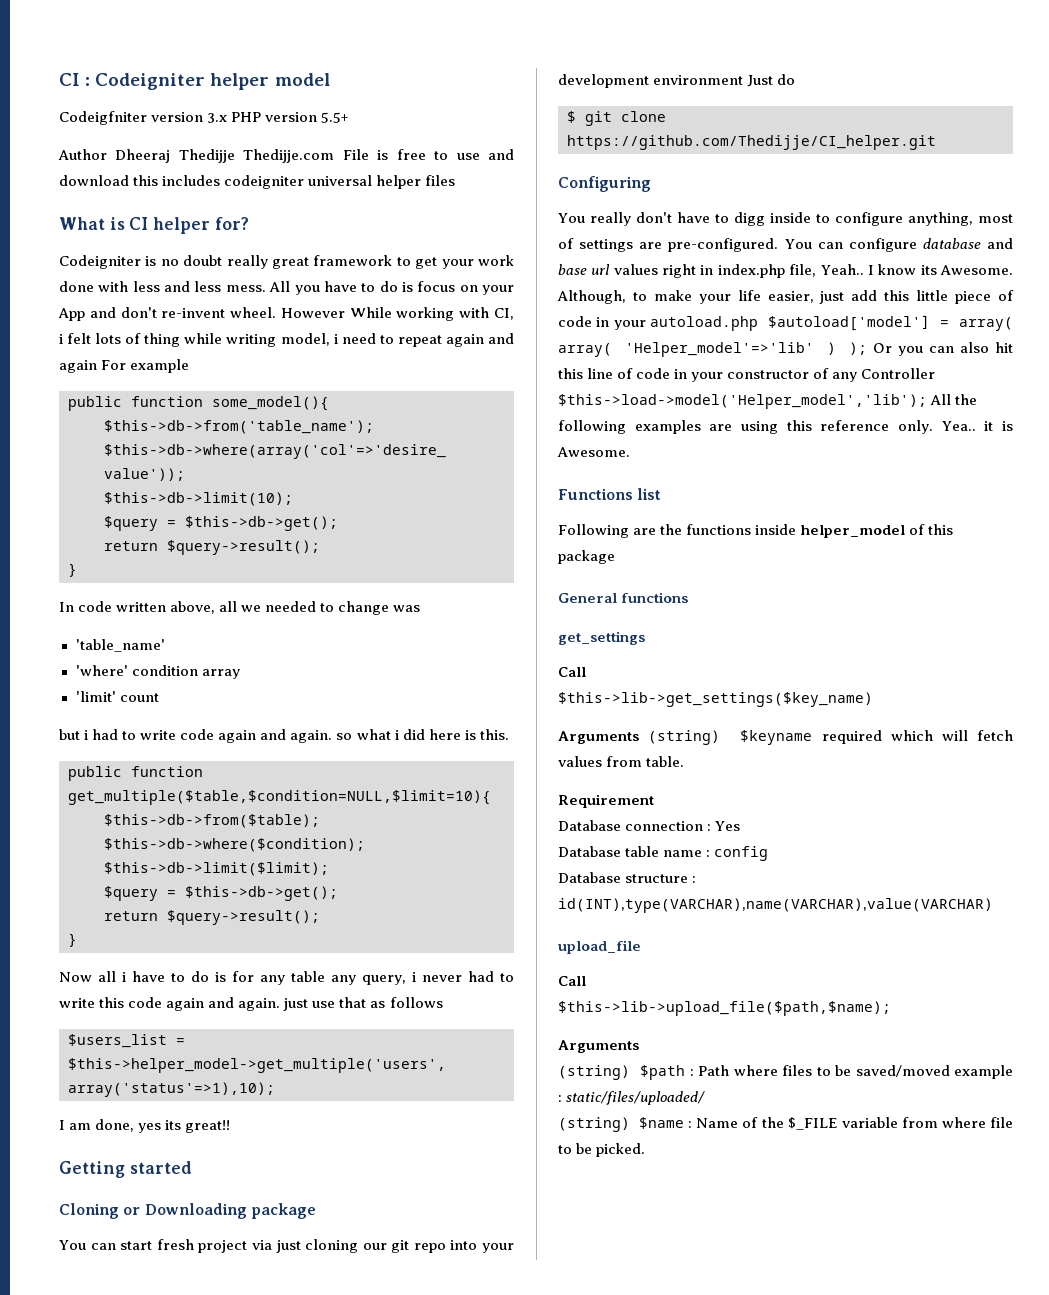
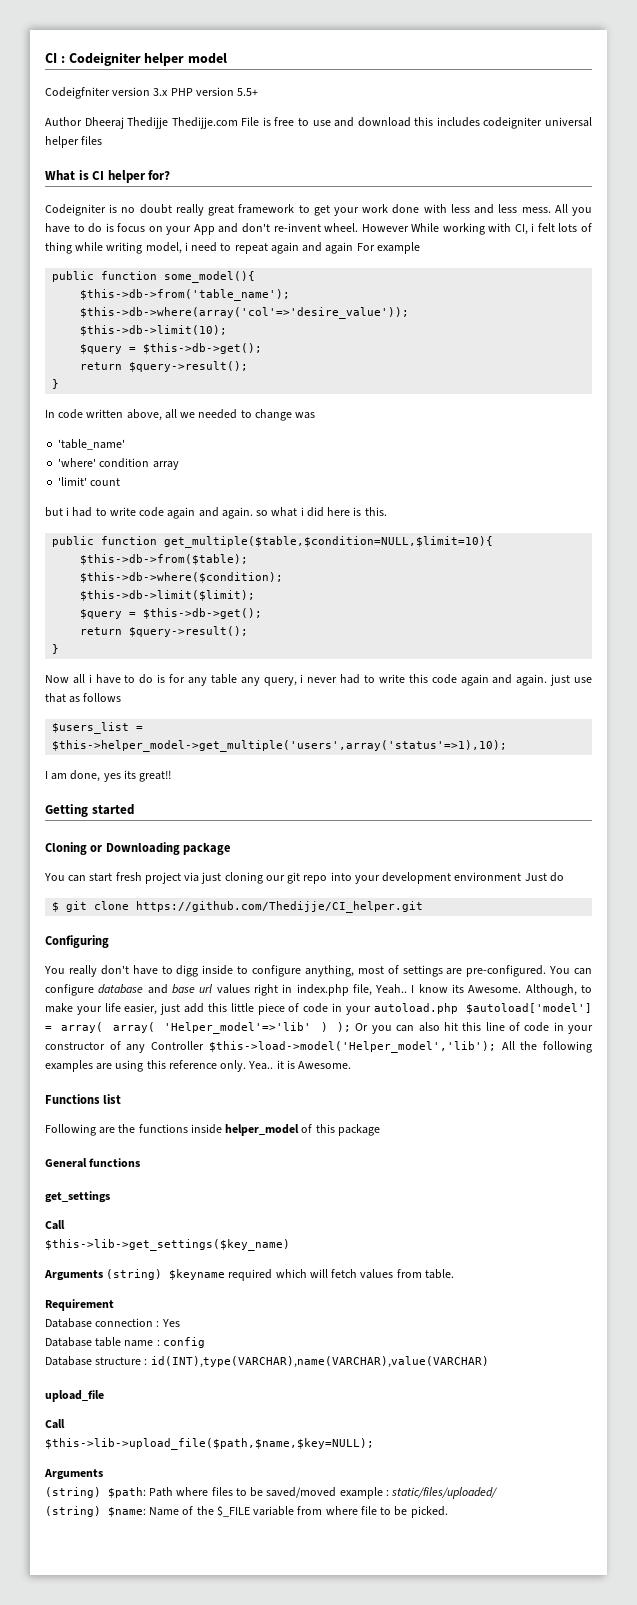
[558,1001,891,1016] $this->lib->upload_file($path,$name); -> [45,1438,374,1450] $this->lib->upload_file($path,$name,$key=NULL);
[640,1065,694,1080] $path : -> [108,1487,146,1498] $path:
[639,1117,693,1129] $name : -> [108,1507,146,1517] $name:

